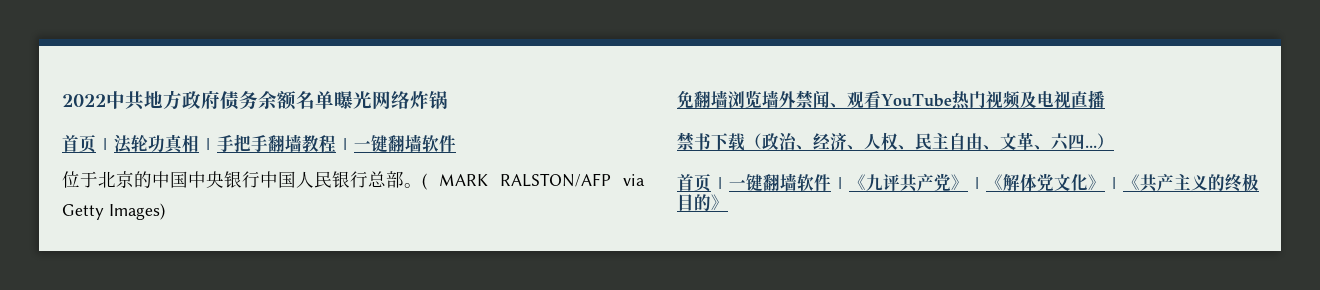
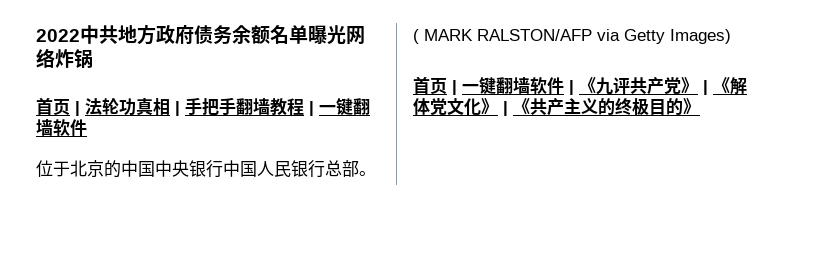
[677,90,1105,110] [677,132,1114,151] // 免翻墙浏览墙外禁闻、观看YouTube热门视频及电视直播 // 禁书下载（政治、经济、人权、民主自由、文革、六四...） -> (731, 36) none

